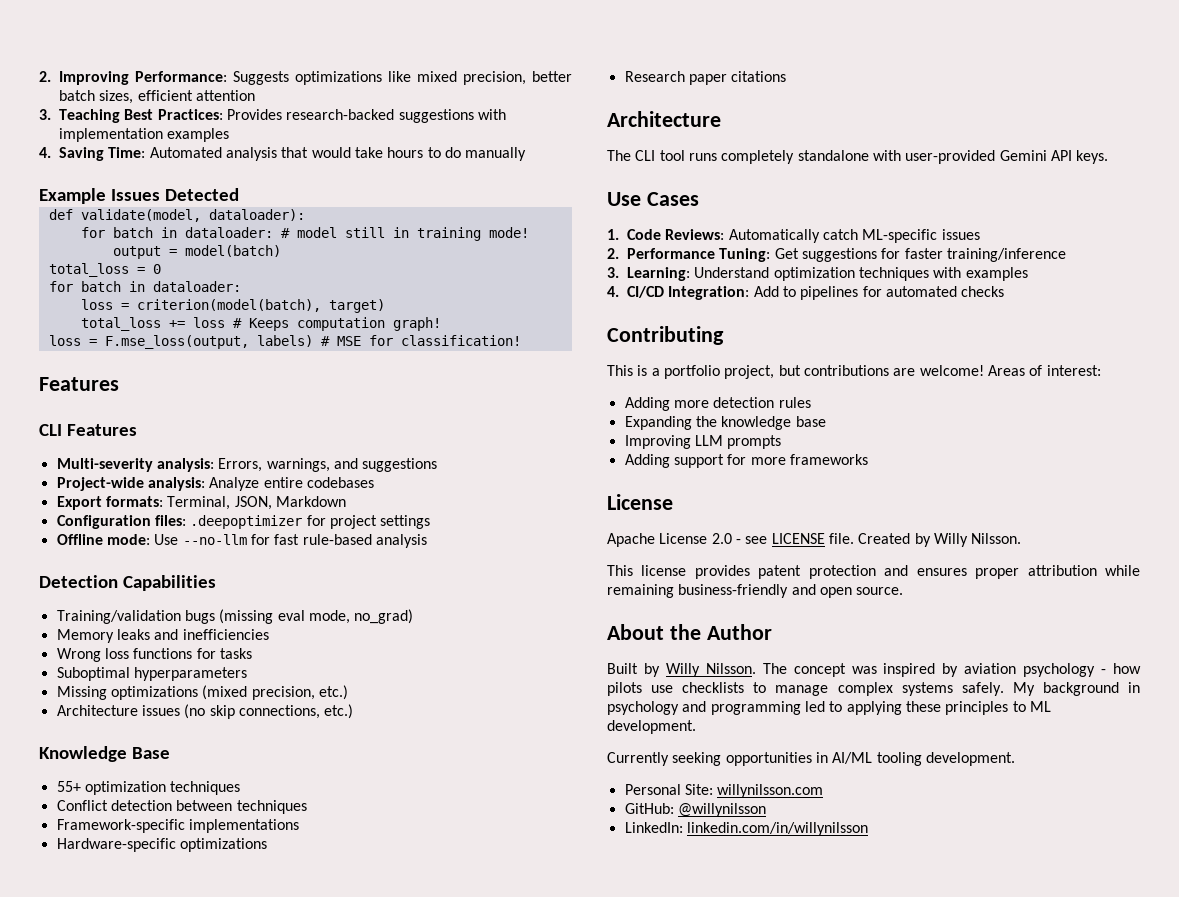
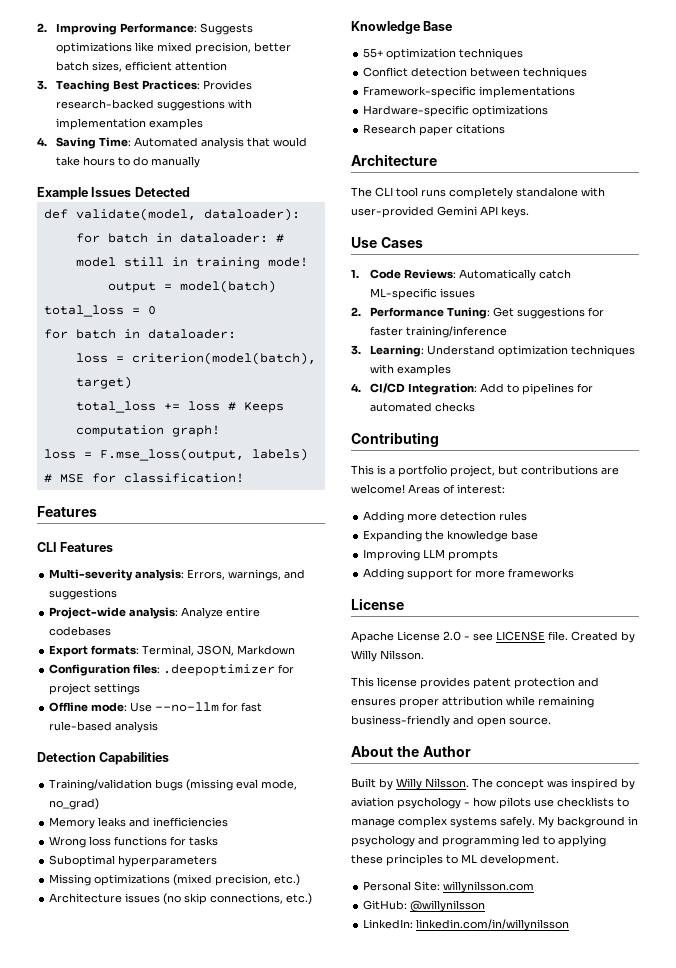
[607,752,1015,766] // Currently seeking opportunities in AI/ML tooling development. -> (559, 860) none

